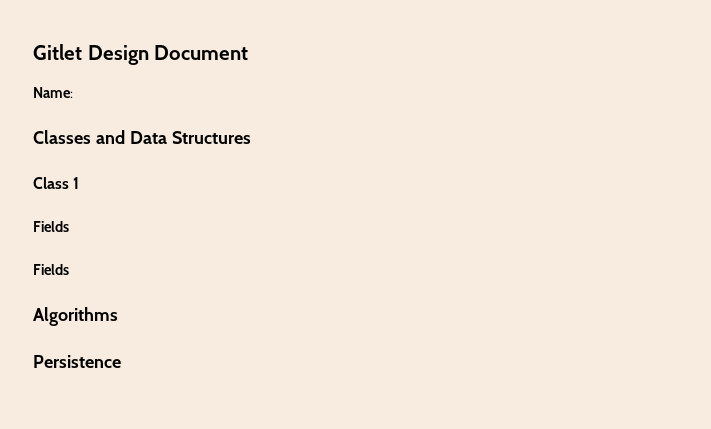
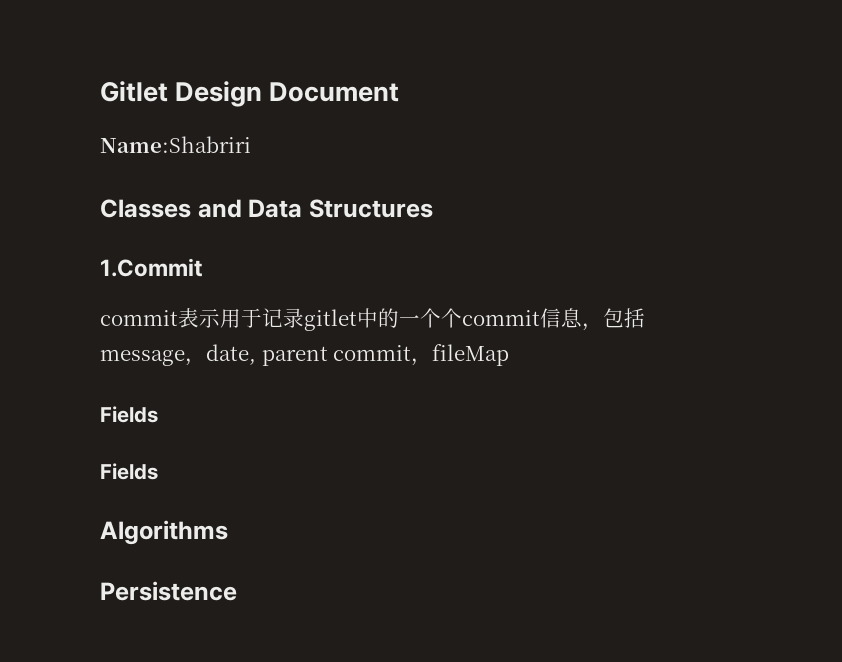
[33,87,73,98] Name: -> [100,136,251,153] Name:Shabriri
[33,177,80,189] Class 1 -> [100,258,203,277] [100,308,645,331] [100,344,510,366] 1.Commit // commit表示用于记录gitlet中的一个个commit信息，包括message，date, parent commit，fileMap

